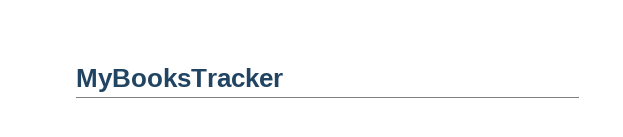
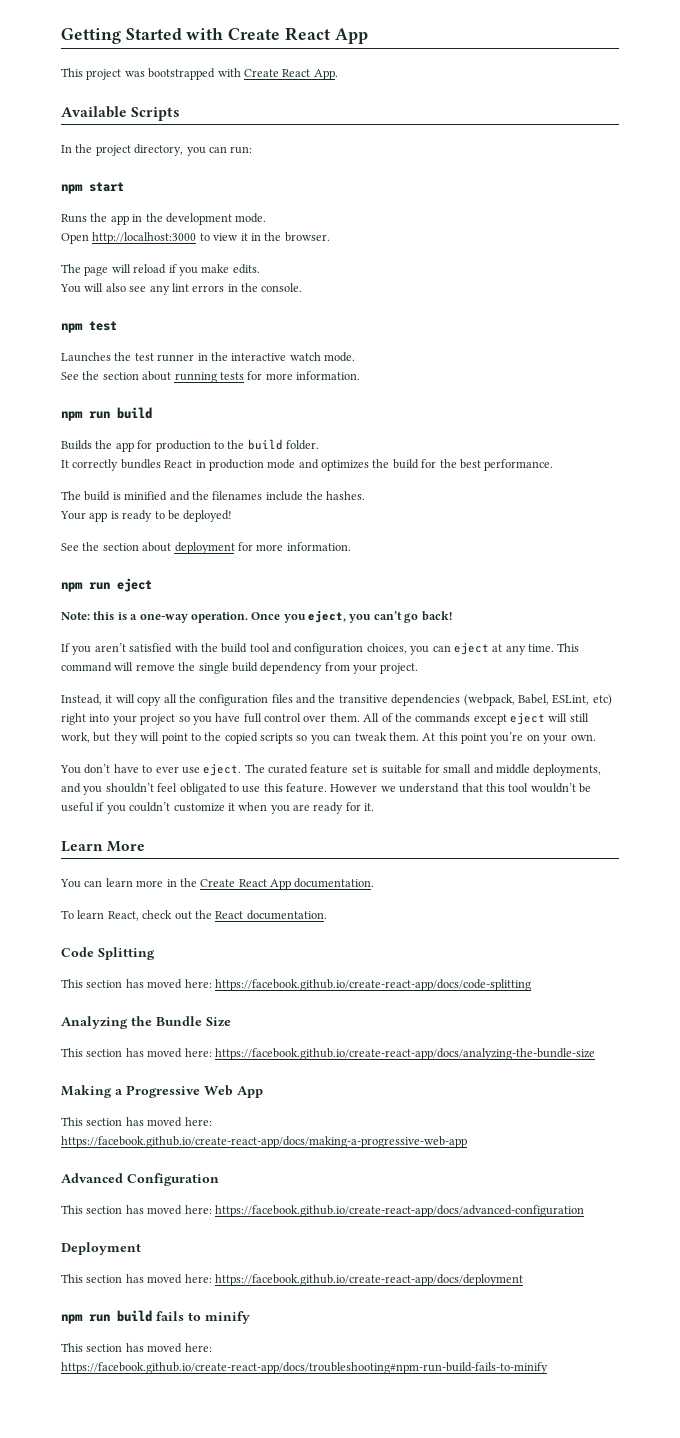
[76,68,283,92] MyBooksTracker -> [61,27,368,44] [61,68,338,80] [61,106,181,121] [61,144,253,156] [61,182,124,194] [61,213,267,225] [61,232,330,244] [61,264,260,276] [60,283,303,295] [61,321,117,333] [61,352,355,362] [61,371,360,383] [61,407,152,421] [61,439,319,452] [61,459,554,471] [61,491,366,501] [60,510,233,522] [61,542,351,554] [61,578,152,592] [61,610,452,623] [61,643,580,655] [61,662,419,674] [61,694,612,706] [61,713,589,725] [61,732,596,744] [60,764,602,776] [61,783,591,795] [61,802,375,814] [61,841,146,852] [60,878,375,890] [61,910,327,921] [61,947,155,960] [61,979,531,991] [61,1016,231,1029] [61,1048,595,1060] [61,1085,263,1098] [61,1117,212,1127] [61,1136,467,1148] [61,1173,219,1186] [61,1205,584,1217] [61,1242,141,1255] [61,1274,523,1286] [61,1310,250,1324] [61,1343,212,1353] [61,1362,548,1374] Getting Started with Create React App // This project was bootstrapped with Create React App. // Available Scripts // In the project directory, you can run: // npm start // Runs the app in the development mode. // Open http://localhost:3000 to view it in the browser. // The page will reload if you make edits. // You will also see any lint errors in the console. // npm test // Launches the test runner in the interactive watch mode. // See the section about running tests for more information. // npm run build // Builds the app for production to the build folder. // It correctly bundles React in production mode and optimizes the build for the best performance. // The build is minified and the filenames include the hashes. // Your app is ready to be deployed! // See the section about deployment for more information. // npm run eject // Note: this is a one-way operation. Once you eject, you can’t go back! // If you aren’t satisfied with the build tool and configuration choices, you can eject at any time. This command will remove the single build dependency from your project. // Instead, it will copy all the configuration files and the transitive dependencies (webpack, Babel, ESLint, etc) right into your project so you have full control over them. All of the commands except eject will still work, but they will point to the copied scripts so you can tweak them. At this point you’re on your own. // You don’t have to ever use eject. The curated feature set is suitable for small and middle deployments, and you shouldn’t feel obligated to use this feature. However we understand that this tool wouldn’t be useful if you couldn’t customize it when you are ready for it. // Learn More // You can learn more in the Create React App documentation. // To learn React, check out the React documentation. // Code Splitting // This section has moved here: https://facebook.github.io/create-react-app/docs/code-splitting // Analyzing the Bundle Size // This section has moved here: https://facebook.github.io/create-react-app/docs/analyzing-the-bundle-size // Making a Progressive Web App // This section has moved here: https://facebook.github.io/create-react-app/docs/making-a-progressive-web-app // Advanced Configuration // This section has moved here: https://facebook.github.io/create-react-app/docs/advanced-configuration // Deployment // This section has moved here: https://facebook.github.io/create-react-app/docs/deployment // npm run build fails to minify // This section has moved here: https://facebook.github.io/create-react-app/docs/troubleshooting#npm-run-build-fails-to-minify

